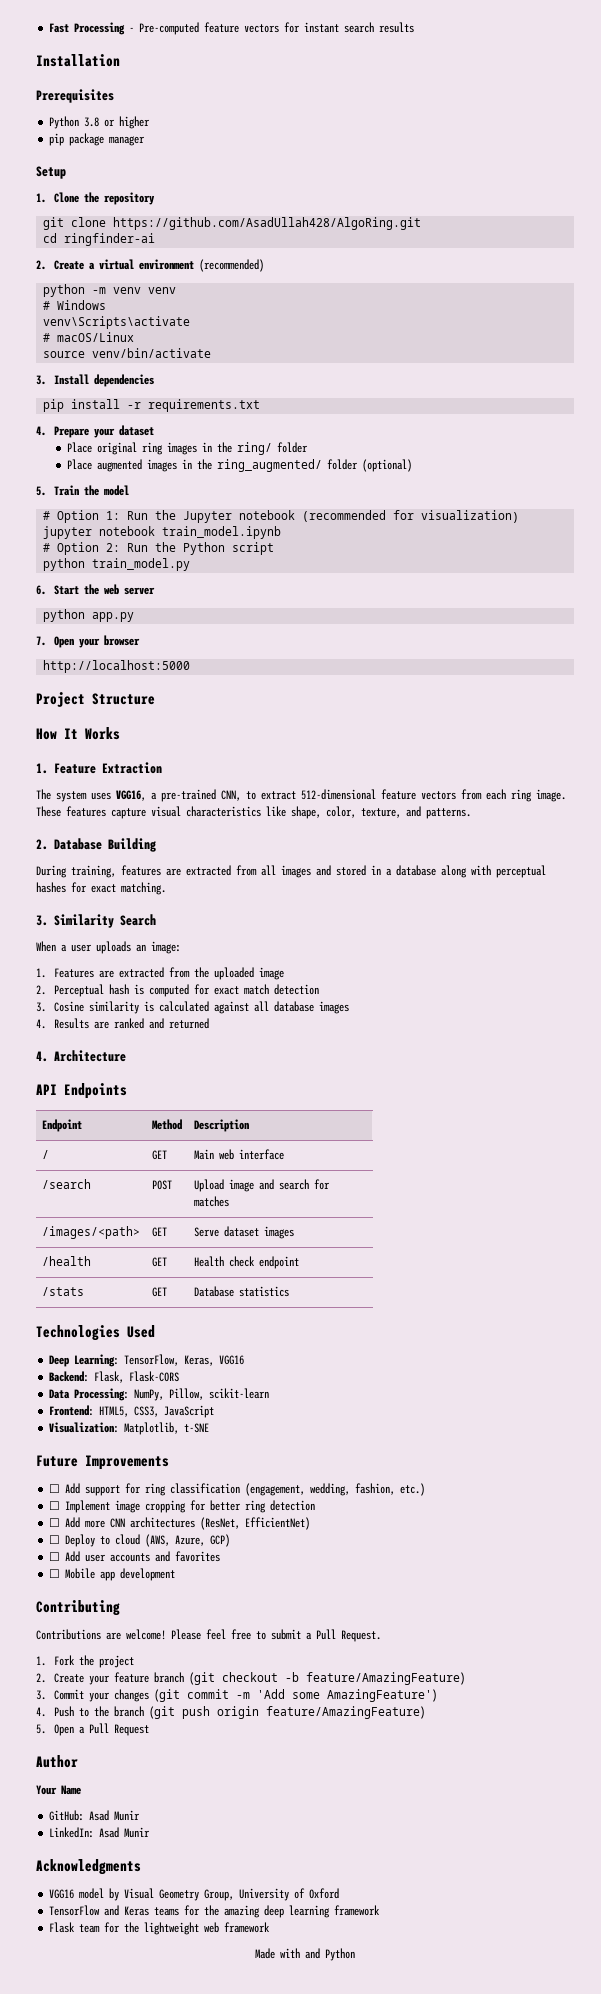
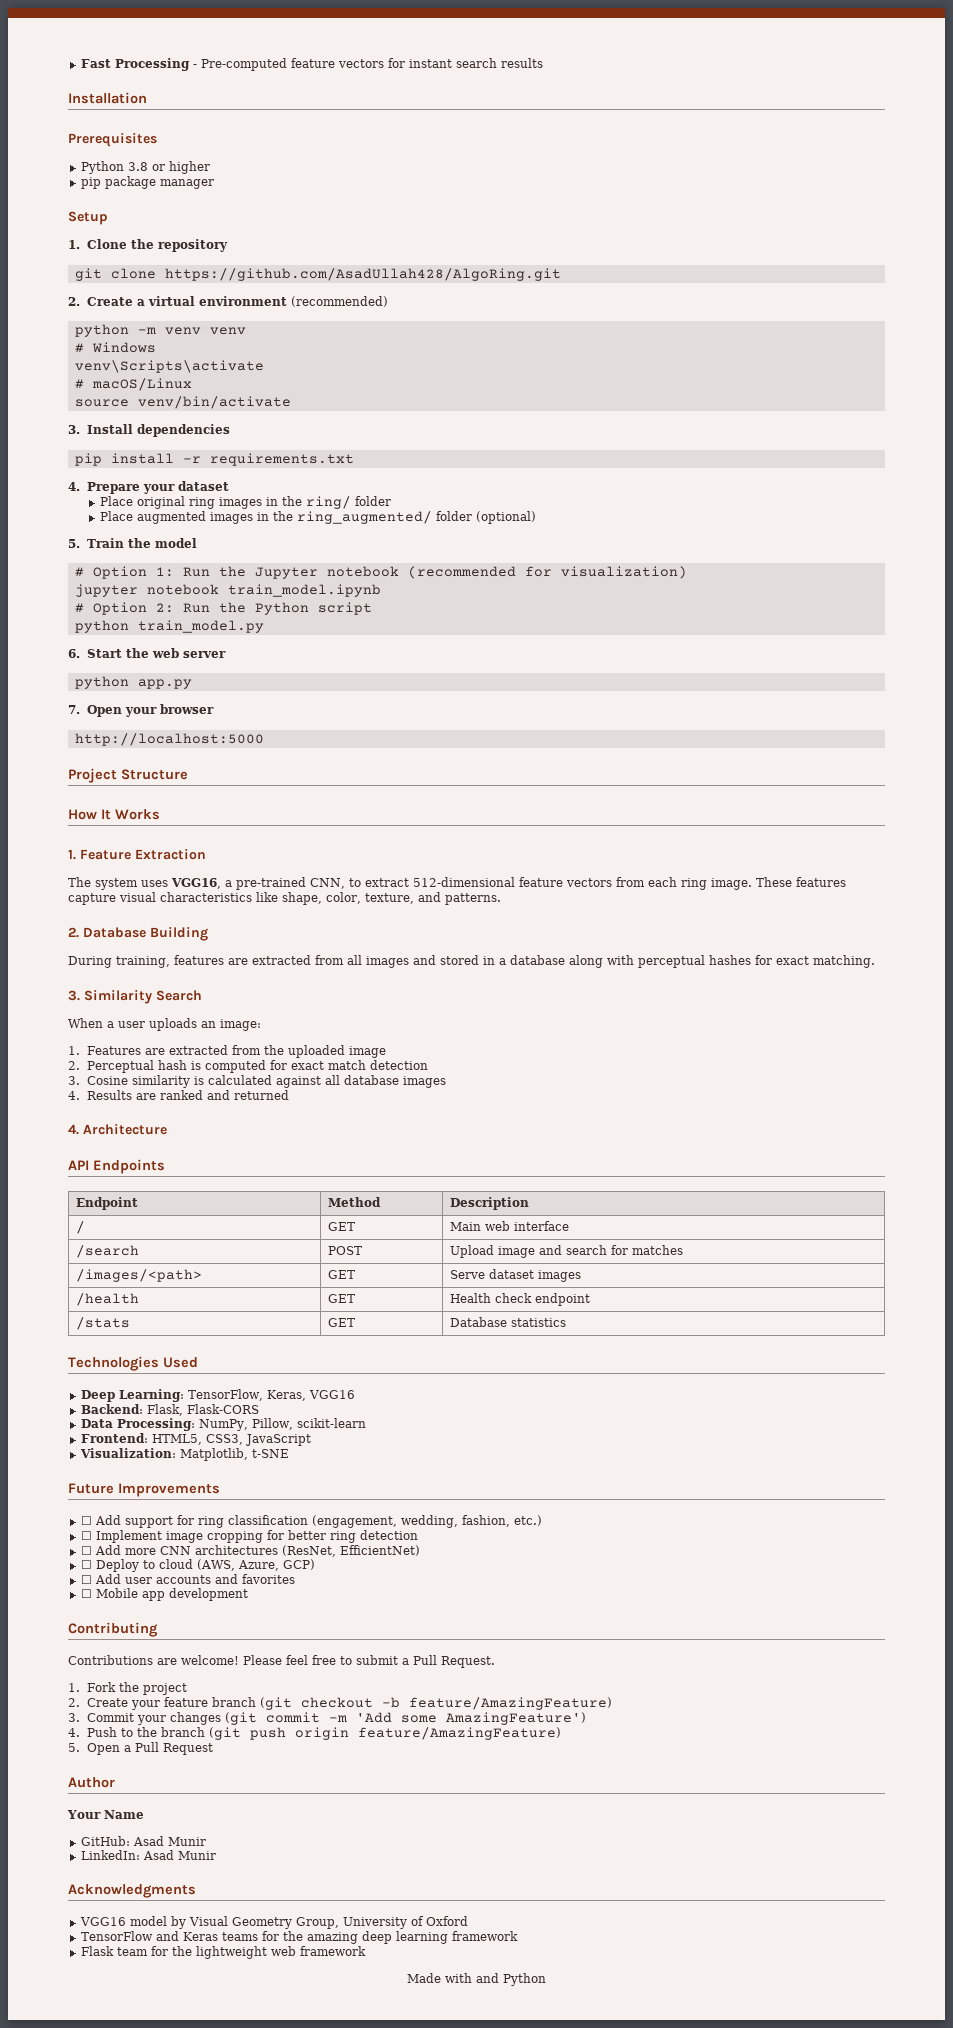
[43,233,156,246] // cd ringfinder-ai -> (561, 274) none

